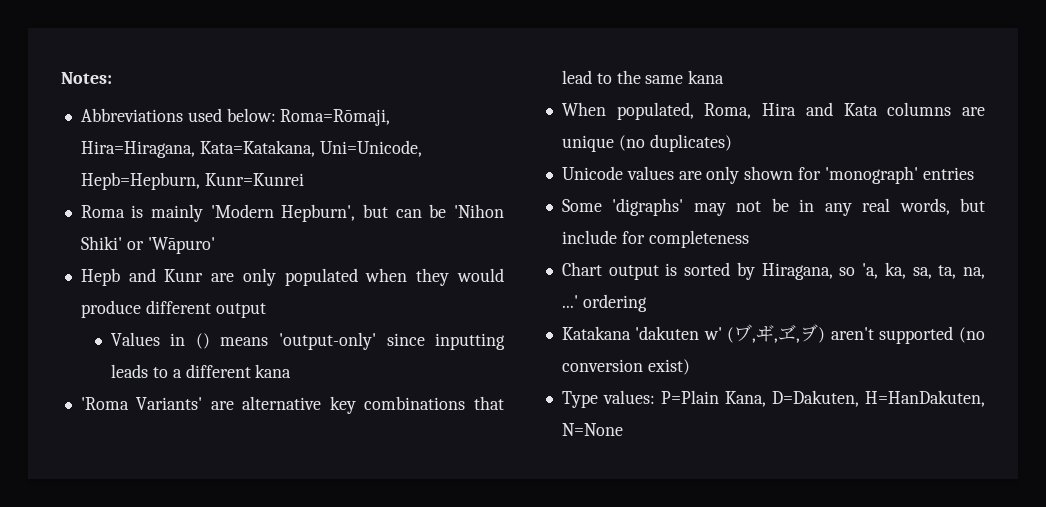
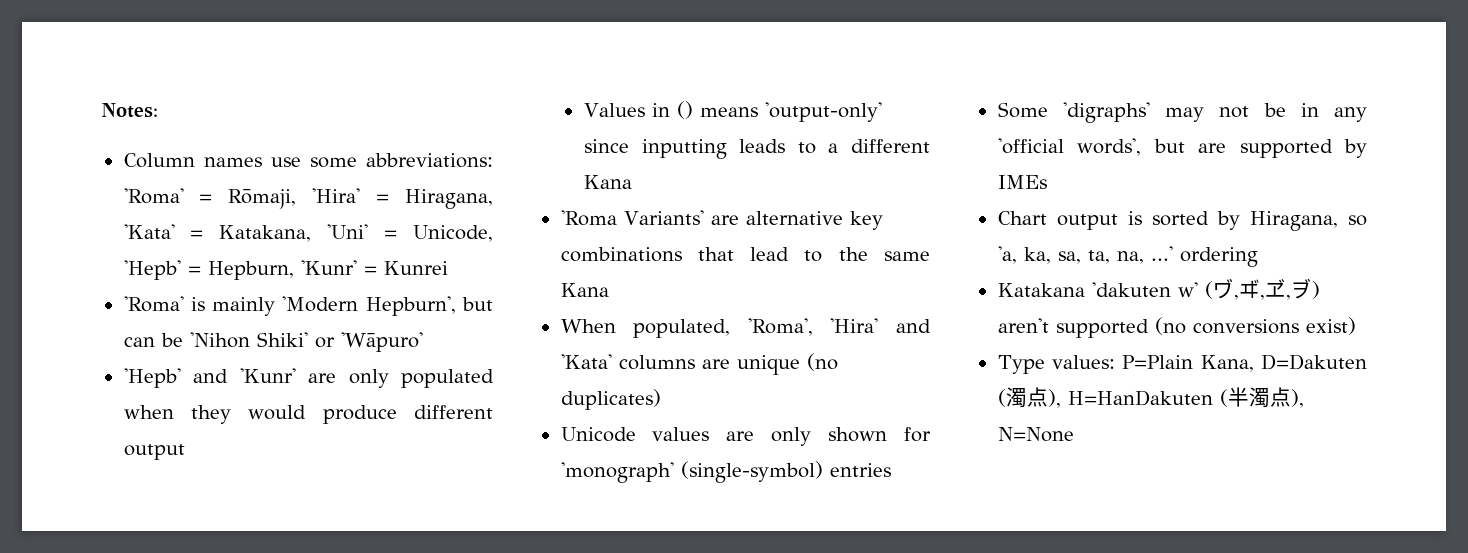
[80,108,391,126] [80,140,422,158] [80,172,304,190] [80,205,125,218] Abbreviations used below: Roma=Rōmaji, Hira=Hiragana, Kata=Katakana, Uni=Unicode, Hepb=Hepburn, Kunr=Kunrei // Roma -> [123,153,493,168] [123,188,493,209] [123,224,493,242] [123,260,448,280] [123,296,184,312] Column names use some abbreviations: 'Roma' = Rōmaji, 'Hira' = Hiragana, 'Kata' = Katakana, 'Uni' = Unicode, 'Hepb' = Hepburn, 'Kunr' = Kunrei // 'Roma'
[80,268,204,286] Hepb and Kunr -> [123,368,296,388] 'Hepb' and 'Kunr'
[255,364,292,378] kana -> [583,175,632,189] Kana
[688,70,725,84] kana -> [560,283,609,297] Kana
[704,102,878,119] Roma, Hira and Kata -> [747,318,931,336] [560,354,612,369] 'Roma', 'Hira' and 'Kata'
(918, 175) none -> [680,461,823,483] (single-symbol)
[862,198,985,215] [561,230,749,248] real words, but include for completeness -> [997,138,1367,158] [997,175,1047,189] 'official words', but are supported by IMEs
[561,359,643,372] conversion -> [1192,319,1299,334] conversions
[771,390,985,407] D=Dakuten, H=HanDakuten, -> [1261,354,1367,370] [997,387,1304,408] D=Dakuten (濁点), H=HanDakuten (半濁点),

